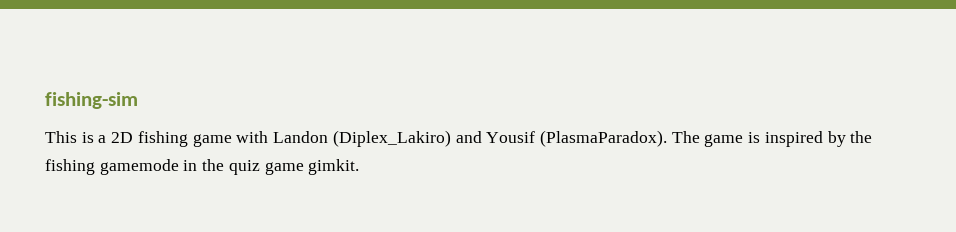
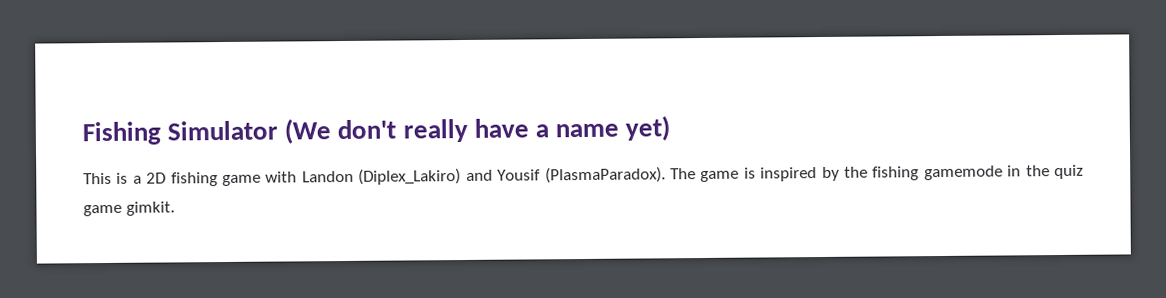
[45,92,138,109] fishing-sim -> [82,115,671,146] Fishing Simulator (We don't really have a name yet)

